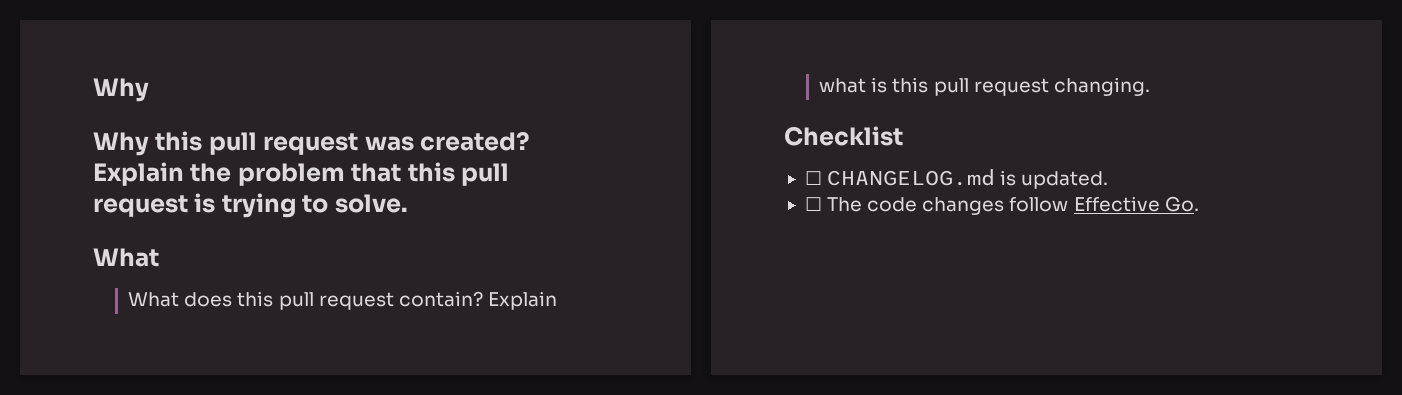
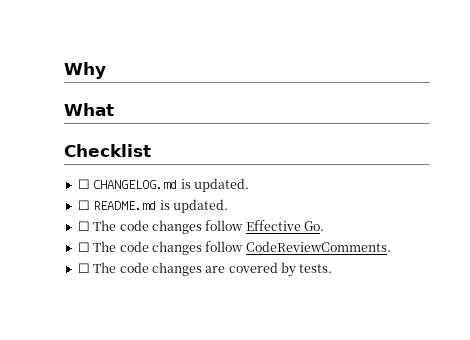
[93,131,531,156] [93,162,510,186] [93,193,408,218] [93,248,159,267] [128,291,557,310] [819,77,1150,96] Why this pull request was created? Explain the problem that this pull request is trying to solve. // What // What does this pull request contain? Explain what is this pull request changing. -> [64,103,114,116] What
(1109, 180) none -> [77,199,228,213] // ☐ README.md is updated.
(1199, 204) none -> [77,241,391,255] [77,262,333,277] // ☐ The code changes follow CodeReviewComments. // ☐ The code changes are covered by tests.

